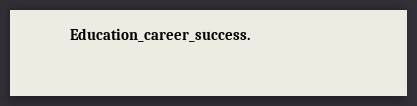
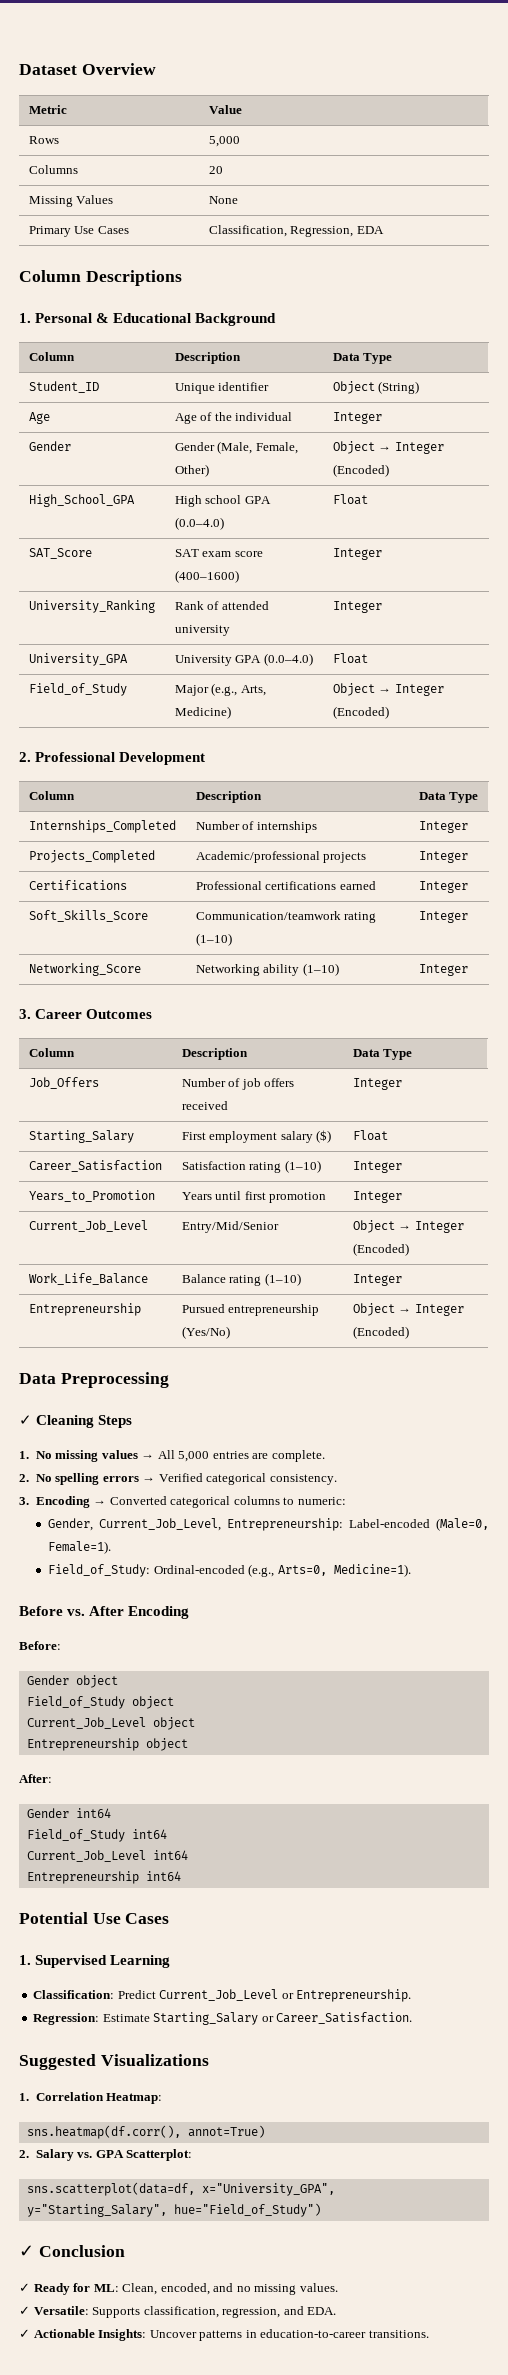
[70,28,250,42] Education_career_success. -> [19,63,156,75] [28,105,67,114] [208,105,242,114] [28,136,59,144] [208,136,240,147] [28,165,78,174] [208,166,223,174] [28,195,114,207] [208,196,238,204] [28,226,129,237] [208,225,384,237] [19,270,182,286] [19,313,277,326] [28,352,75,361] [174,352,241,364] [332,353,393,364] [28,381,99,393] [174,382,270,394] [332,381,420,394] [28,412,50,424] [174,412,293,424] [332,412,382,424] [28,441,71,451] [174,441,298,454] [174,464,209,477] [332,441,444,454] [332,464,389,477] [28,494,135,507] [174,495,271,507] [174,517,224,530] [332,494,368,505] [28,548,92,559] [174,549,263,557] [174,570,239,583] [332,548,382,560] [28,600,155,613] [174,601,269,610] [174,625,230,636] [332,601,382,613] [28,653,128,666] [174,653,313,666] [332,653,368,664] [28,683,127,696] [174,683,266,696] [174,706,231,719] [332,683,444,696] [332,706,389,719] [19,752,206,765] [28,791,75,800] [195,791,262,803] [418,792,479,803] [28,820,176,833] [195,821,317,833] [418,821,468,833] [28,850,155,863] [195,851,367,863] [418,851,468,863] [28,880,127,891] [195,881,376,890] [418,881,468,893] [28,910,148,922] [195,911,377,923] [195,933,232,946] [418,911,468,923] [28,963,141,976] [195,963,339,976] [418,964,468,976] [19,1009,153,1019] [28,1048,75,1057] [181,1048,248,1060] [352,1049,413,1060] [28,1077,99,1089] [181,1078,295,1090] [181,1101,228,1110] [352,1078,402,1090] [28,1130,134,1143] [181,1130,332,1143] [352,1130,388,1141] [28,1160,162,1172] [181,1160,321,1173] [352,1161,402,1173] [28,1190,155,1202] [181,1191,327,1203] [352,1191,402,1203] [28,1220,148,1232] [181,1221,279,1233] [352,1220,464,1233] [352,1243,409,1256] [28,1273,148,1285] [181,1273,301,1286] [352,1274,402,1286] [28,1303,141,1316] [181,1304,320,1316] [181,1326,230,1339] [352,1303,464,1316] [352,1326,409,1339] [19,1372,169,1388] [19,1415,133,1428] [19,1450,325,1462] [19,1473,337,1485] [19,1496,346,1508] [48,1518,489,1531] [48,1541,112,1554] [48,1564,411,1577] [19,1606,190,1619] [19,1641,61,1650] [26,1675,118,1688] [26,1696,174,1709] [26,1717,195,1730] [26,1738,188,1751] [19,1774,52,1783] [26,1808,111,1818] [26,1829,167,1842] [26,1850,188,1862] [26,1871,181,1884] [19,1912,170,1924] [19,1955,171,1968] [33,1989,412,2002] [33,2012,413,2025] [19,2054,209,2070] [19,2092,163,2104] [26,2125,265,2139] [19,2149,193,2161] [26,2182,335,2196] [26,2203,321,2217] [19,2245,125,2257] [19,2283,338,2295] [19,2306,337,2318] [19,2329,429,2341] Dataset Overview // Metric | Value // Rows | 5,000 // Columns | 20 // Missing Values | None // Primary Use Cases | Classification, Regression, EDA // Column Descriptions // 1. Personal & Educational Background // Column | Description | Data Type // Student_ID | Unique identifier | Object (String) // Age | Age of the individual | Integer // Gender | Gender (Male, Female, Other) | Object → Integer (Encoded) // High_School_GPA | High school GPA (0.0–4.0) | Float // SAT_Score | SAT exam score (400–1600) | Integer // University_Ranking | Rank of attended university | Integer // University_GPA | University GPA (0.0–4.0) | Float // Field_of_Study | Major (e.g., Arts, Medicine) | Object → Integer (Encoded) // 2. Professional Development // Column | Description | Data Type // Internships_Completed | Number of internships | Integer // Projects_Completed | Academic/professional projects | Integer // Certifications | Professional certifications earned | Integer // Soft_Skills_Score | Communication/teamwork rating (1–10) | Integer // Networking_Score | Networking ability (1–10) | Integer // 3. Career Outcomes // Column | Description | Data Type // Job_Offers | Number of job offers received | Integer // Starting_Salary | First employment salary ($) | Float // Career_Satisfaction | Satisfaction rating (1–10) | Integer // Years_to_Promotion | Years until first promotion | Integer // Current_Job_Level | Entry/Mid/Senior | Object → Integer (Encoded) // Work_Life_Balance | Balance rating (1–10) | Integer // Entrepreneurship | Pursued entrepreneurship (Yes/No) | Object → Integer (Encoded) // Data Preprocessing // ✓ Cleaning Steps // 1. No missing values → All 5,000 entries are complete. // 2. No spelling errors → Verified categorical consistency. // 3. Encoding → Converted categorical columns to numeric: // Gender, Current_Job_Level, Entrepreneurship: Label-encoded (Male=0, Female=1). // Field_of_Study: Ordinal-encoded (e.g., Arts=0, Medicine=1). // Before vs. After Encoding // Before: // Gender object // Field_of_Study object // Current_Job_Level object // Entrepreneurship object // After: // Gender int64 // Field_of_Study int64 // Current_Job_Level int64 // Entrepreneurship int64 // Potential Use Cases // 1. Supervised Learning // Classification: Predict Current_Job_Level or Entrepreneurship. // Regression: Estimate Starting_Salary or Career_Satisfaction. // Suggested Visualizations // 1. Correlation Heatmap: // sns.heatmap(df.corr(), annot=True) // 2. Salary vs. GPA Scatterplot: // sns.scatterplot(data=df, x="University_GPA", y="Starting_Salary", hue="Field_of_Study") // ✓ Conclusion // ✓ Ready for ML: Clean, encoded, and no missing values. // ✓ Versatile: Supports classification, regression, and EDA. // ✓ Actionable Insights: Uncover patterns in education-to-career transitions.

